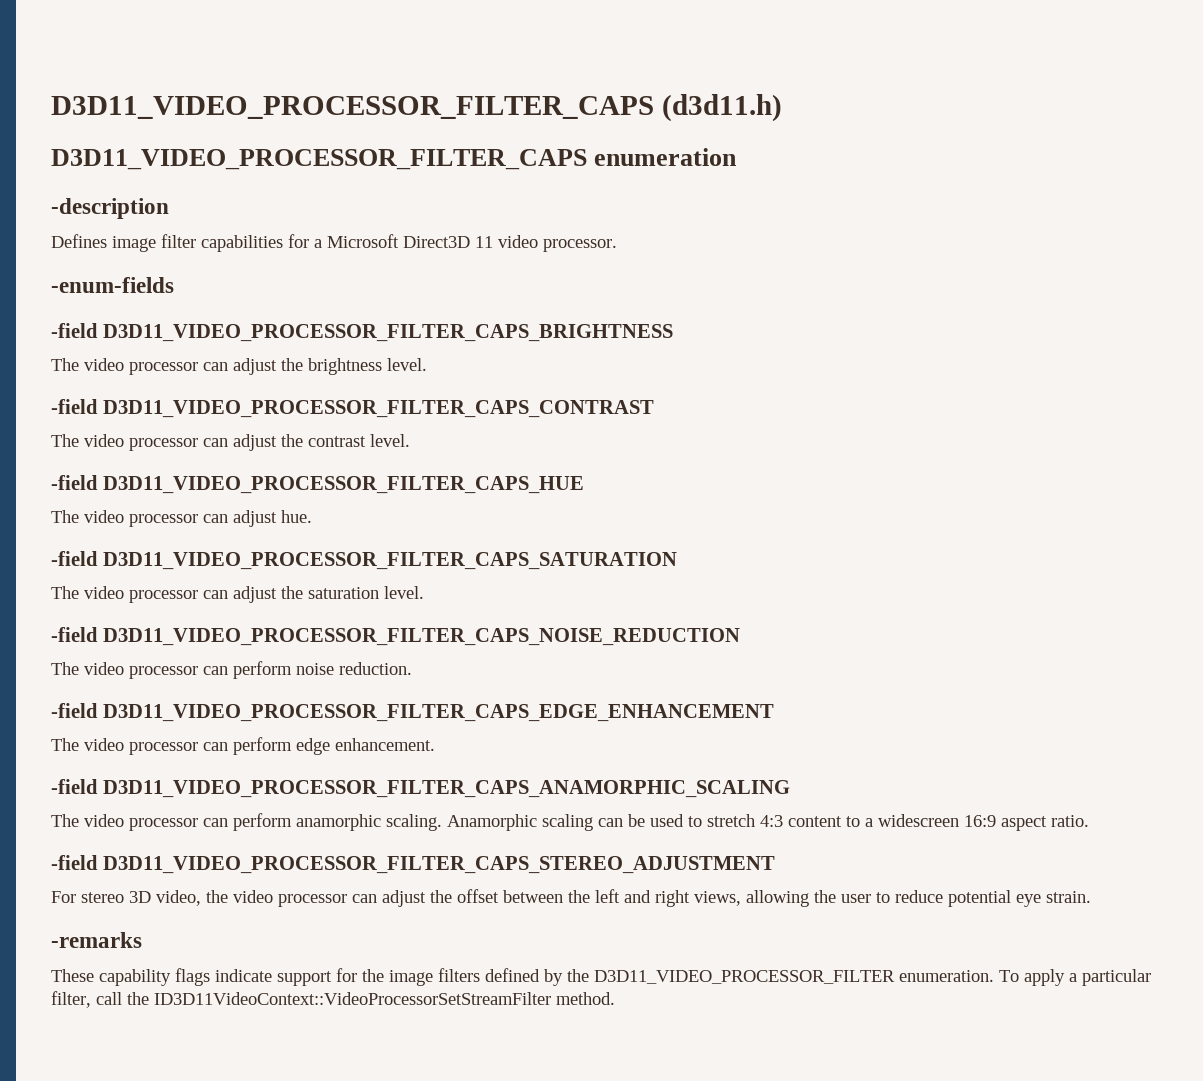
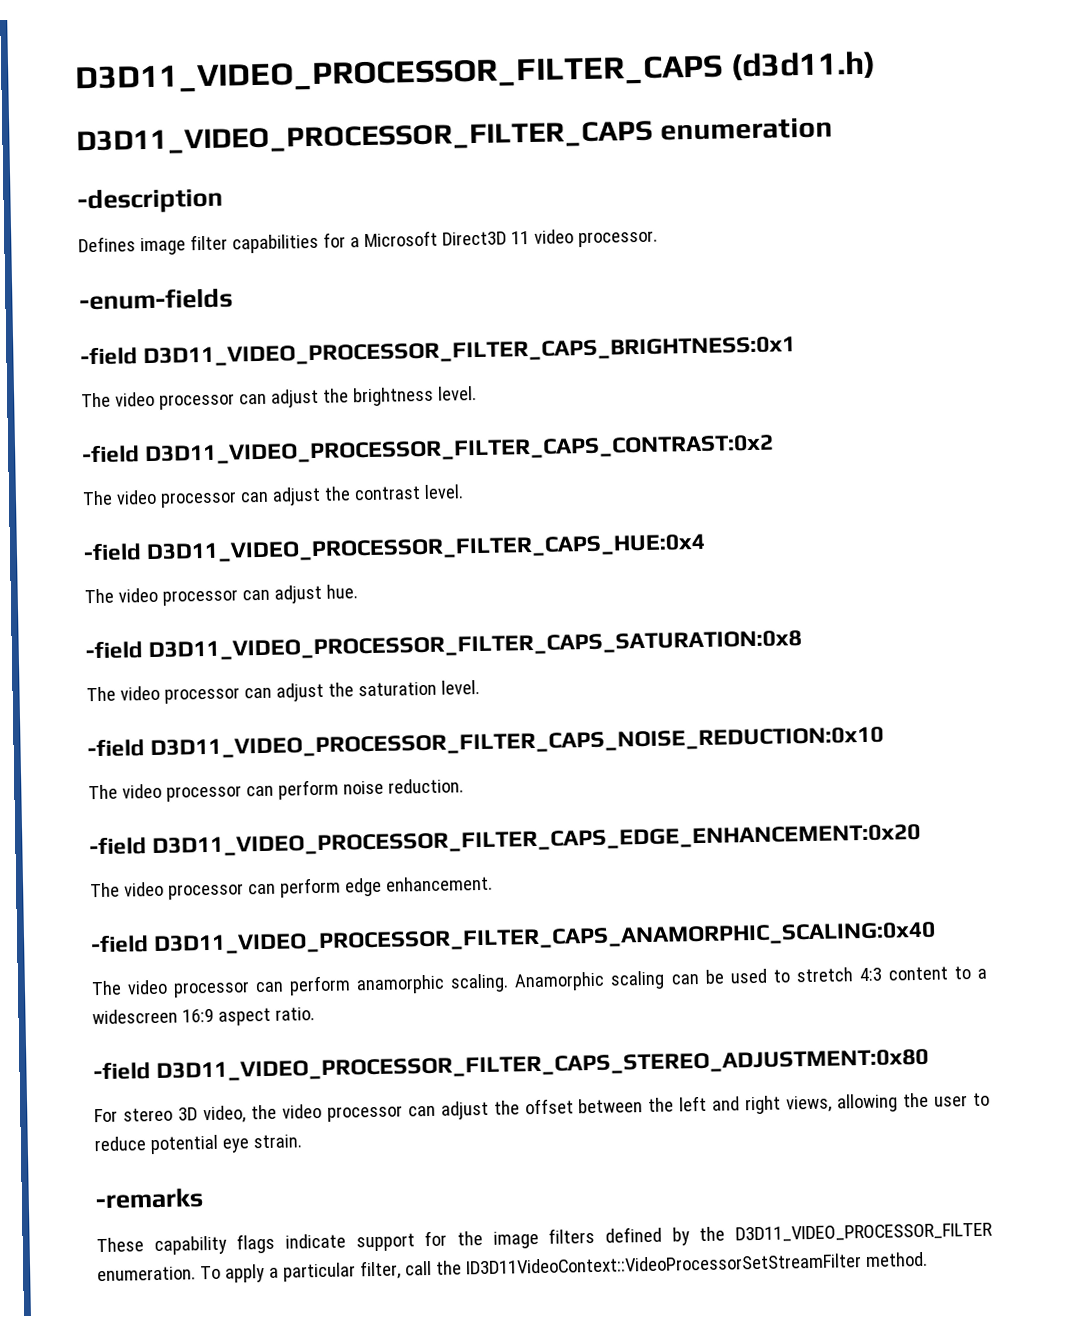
[102,324,673,342] D3D11_VIDEO_PROCESSOR_FILTER_CAPS_BRIGHTNESS -> [143,336,797,368] D3D11_VIDEO_PROCESSOR_FILTER_CAPS_BRIGHTNESS:0x1
[102,400,654,418] D3D11_VIDEO_PROCESSOR_FILTER_CAPS_CONTRAST -> [145,434,775,466] D3D11_VIDEO_PROCESSOR_FILTER_CAPS_CONTRAST:0x2
[102,476,584,494] D3D11_VIDEO_PROCESSOR_FILTER_CAPS_HUE -> [146,533,707,564] D3D11_VIDEO_PROCESSOR_FILTER_CAPS_HUE:0x4
[102,552,677,570] D3D11_VIDEO_PROCESSOR_FILTER_CAPS_SATURATION -> [148,630,803,662] D3D11_VIDEO_PROCESSOR_FILTER_CAPS_SATURATION:0x8
[102,628,740,646] D3D11_VIDEO_PROCESSOR_FILTER_CAPS_NOISE_REDUCTION -> [150,726,885,760] D3D11_VIDEO_PROCESSOR_FILTER_CAPS_NOISE_REDUCTION:0x10
[102,704,774,722] D3D11_VIDEO_PROCESSOR_FILTER_CAPS_EDGE_ENHANCEMENT -> [152,823,922,858] D3D11_VIDEO_PROCESSOR_FILTER_CAPS_EDGE_ENHANCEMENT:0x20
[102,780,790,798] D3D11_VIDEO_PROCESSOR_FILTER_CAPS_ANAMORPHIC_SCALING -> [154,921,937,955] D3D11_VIDEO_PROCESSOR_FILTER_CAPS_ANAMORPHIC_SCALING:0x40
[102,856,775,874] D3D11_VIDEO_PROCESSOR_FILTER_CAPS_STEREO_ADJUSTMENT -> [156,1048,930,1082] D3D11_VIDEO_PROCESSOR_FILTER_CAPS_STEREO_ADJUSTMENT:0x80

